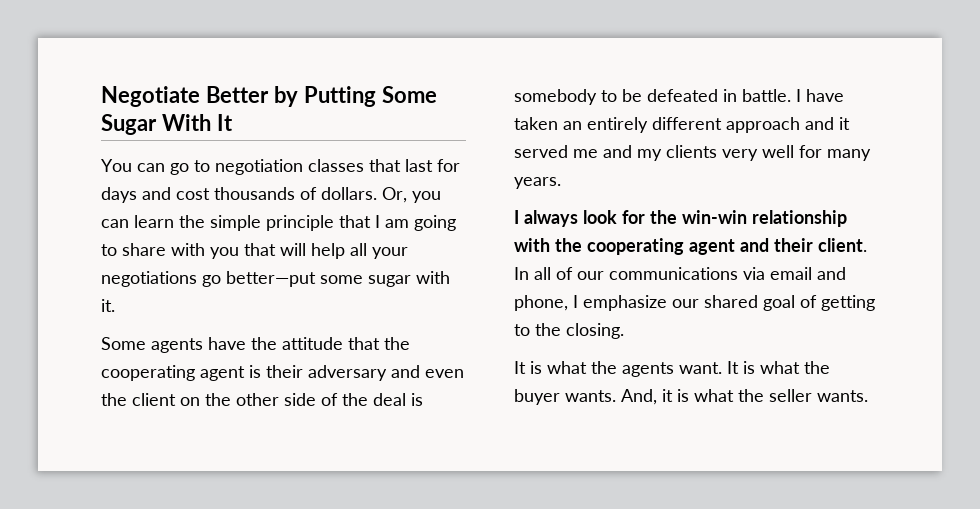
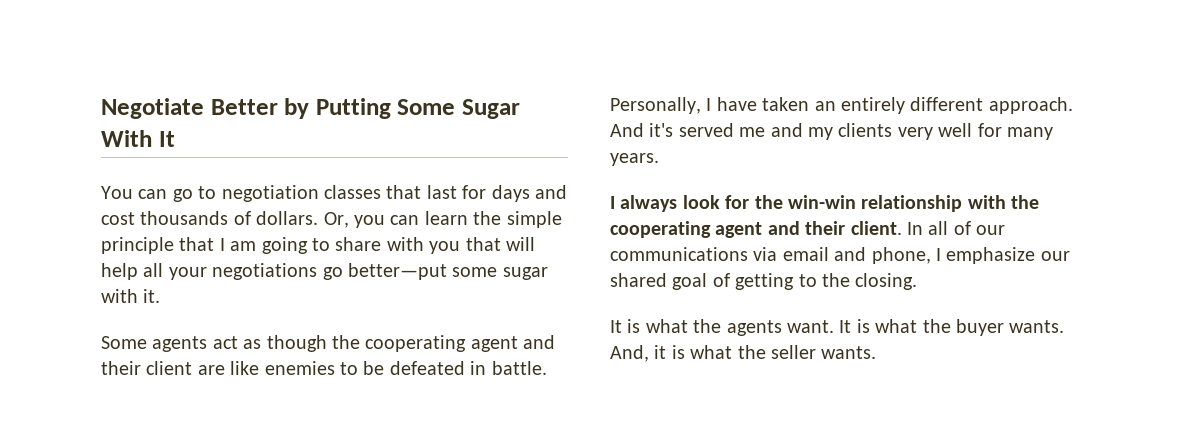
[208,337,410,350] [101,365,464,381] [101,393,423,406] [514,89,597,105] have the attitude that the cooperating agent is their adversary and even the client on the other side of the deal is somebody -> [212,335,556,352] [101,361,335,375] act as though the cooperating agent and their client are like enemies
(791, 95) none -> [610,97,701,114] Personally,
[726,117,850,133] approach and it -> [988,97,1073,114] [610,123,674,137] approach. And it's

